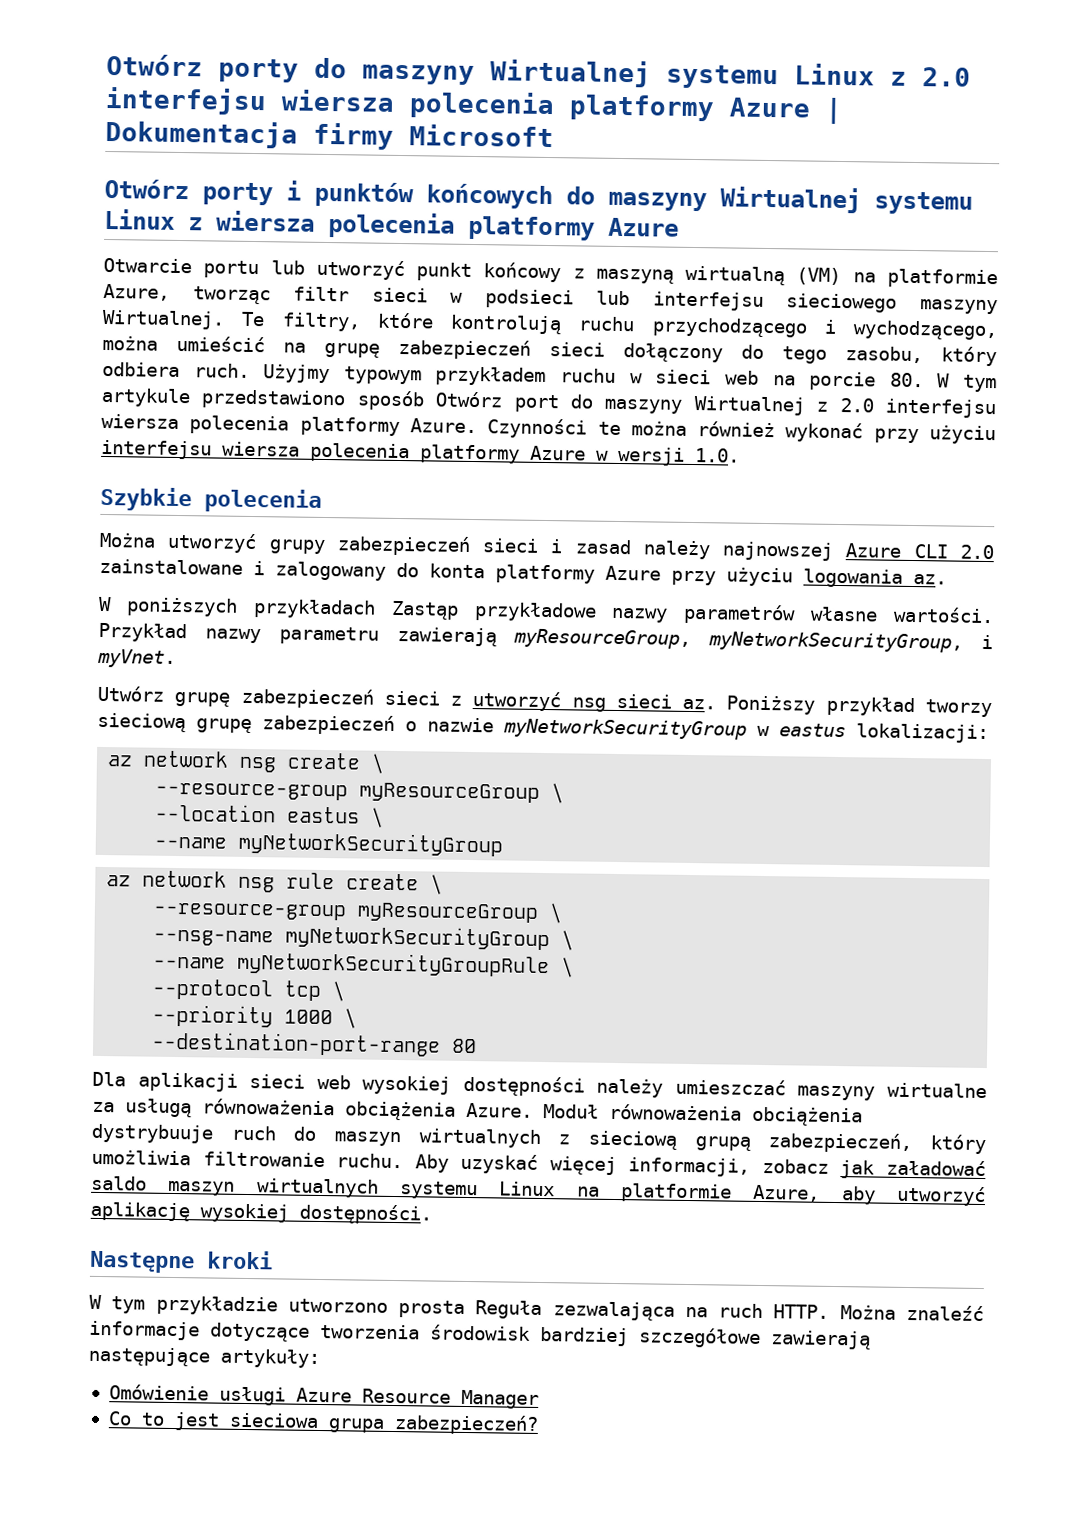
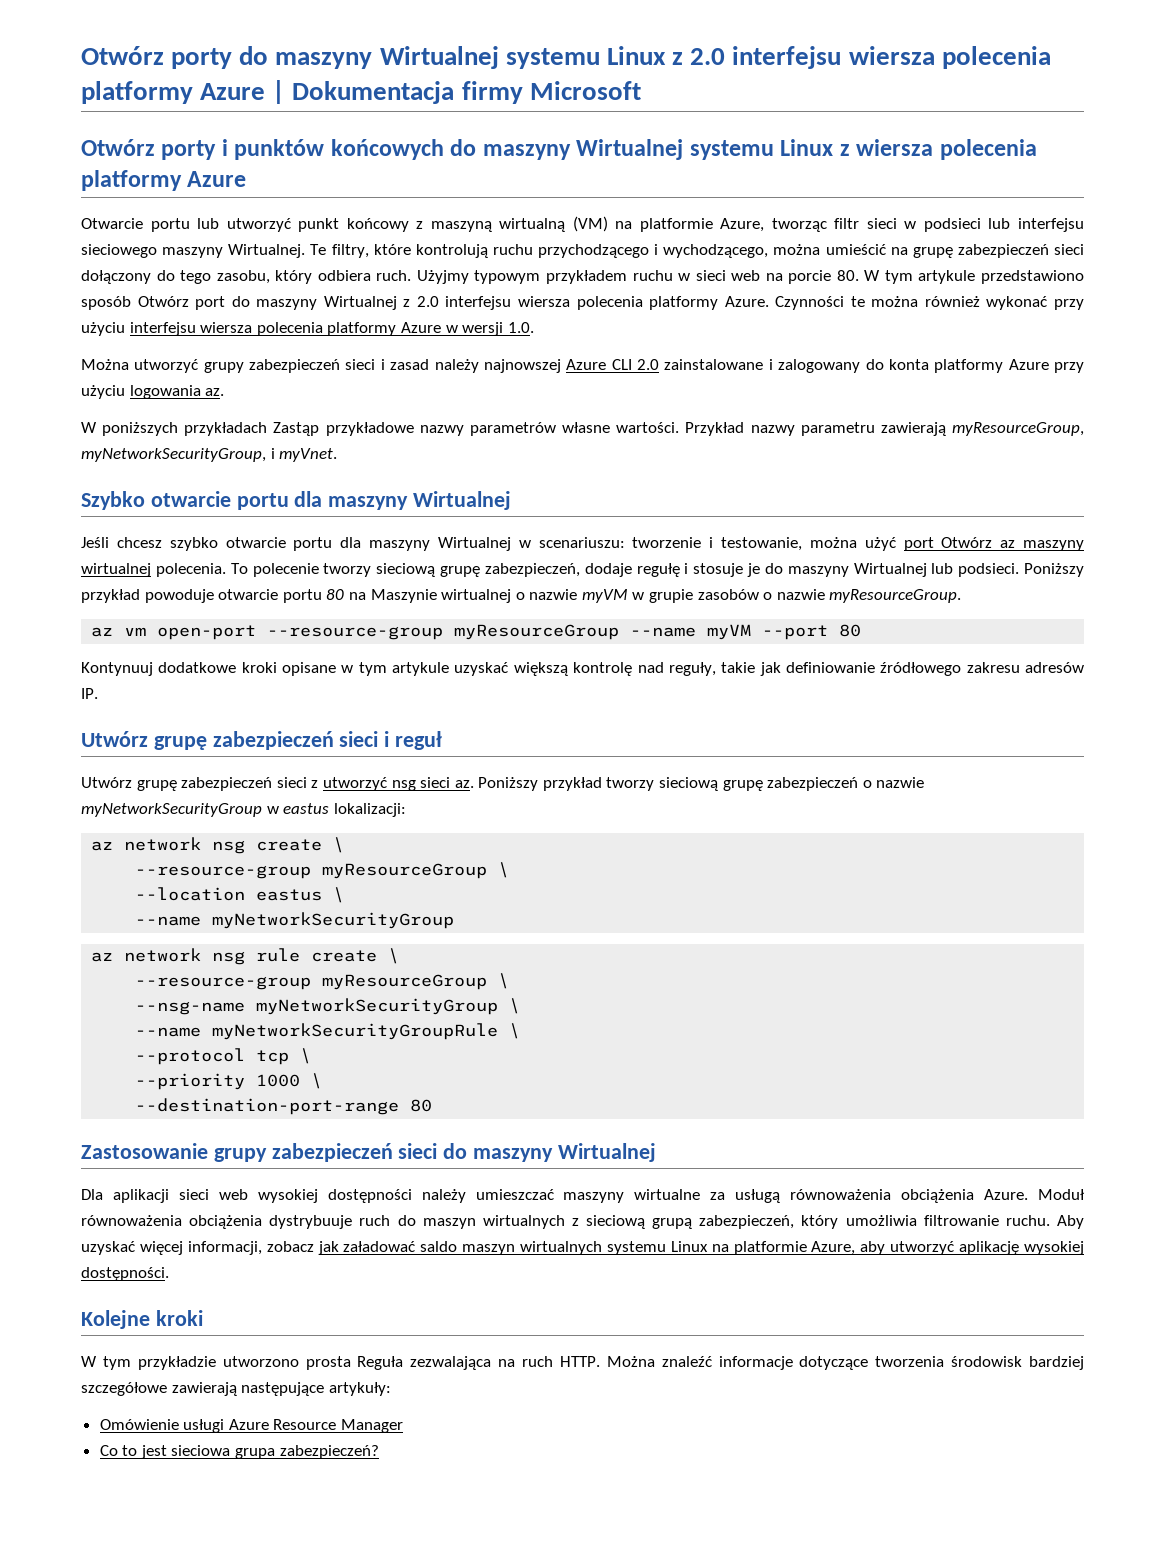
[100,486,322,513] // Szybkie polecenia -> (534, 327) none
(176, 658) none -> [81,491,512,510] [81,537,1085,551] [81,563,1085,577] [81,589,962,603] [91,624,862,640] [81,662,1085,676] [81,688,98,699] [81,731,443,750] // Szybko otwarcie portu dla maszyny Wirtualnej // Jeśli chcesz szybko otwarcie portu dla maszyny Wirtualnej w scenariuszu: tworzenie i testowanie, można użyć port Otwórz az maszyny wirtualnej polecenia. To polecenie tworzy sieciową grupę zabezpieczeń, dodaje regułę i stosuje je do maszyny Wirtualnej lub podsieci. Poniższy przykład powoduje otwarcie portu 80 na Maszynie wirtualnej o nazwie myVM w grupie zasobów o nazwie myResourceGroup. // az vm open-port --resource-group myResourceGroup --name myVM --port 80 // Kontynuuj dodatkowe kroki opisane w tym artykule uzyskać większą kontrolę nad reguły, takie jak definiowanie źródłowego zakresu adresów IP. // Utwórz grupę zabezpieczeń sieci i reguł
(478, 1046) none -> [81,1143,656,1162] // Zastosowanie grupy zabezpieczeń sieci do maszyny Wirtualnej
[89,1250,195,1274] Następne -> [81,1310,150,1329] Kolejne

